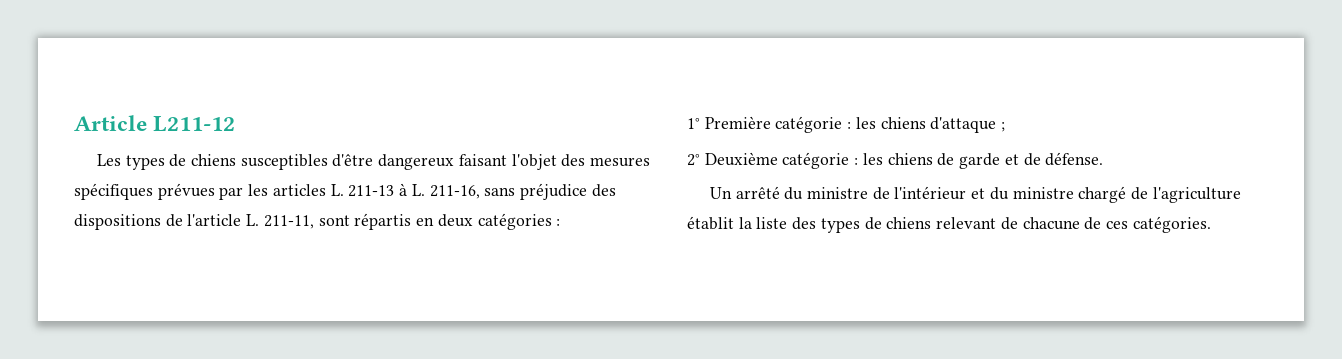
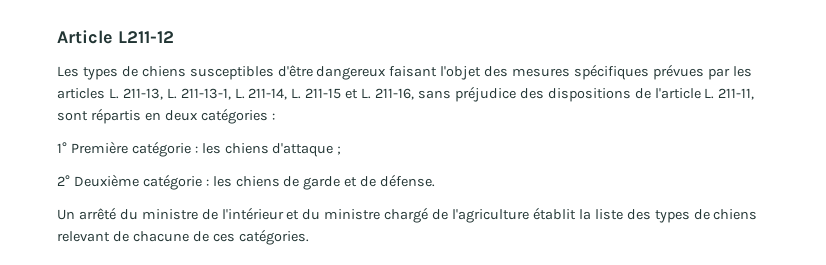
[348,183,408,197] 211-13 à -> [122,88,359,100] 211-13, L. 211-13-1, L. 211-14, L. 211-15 et

